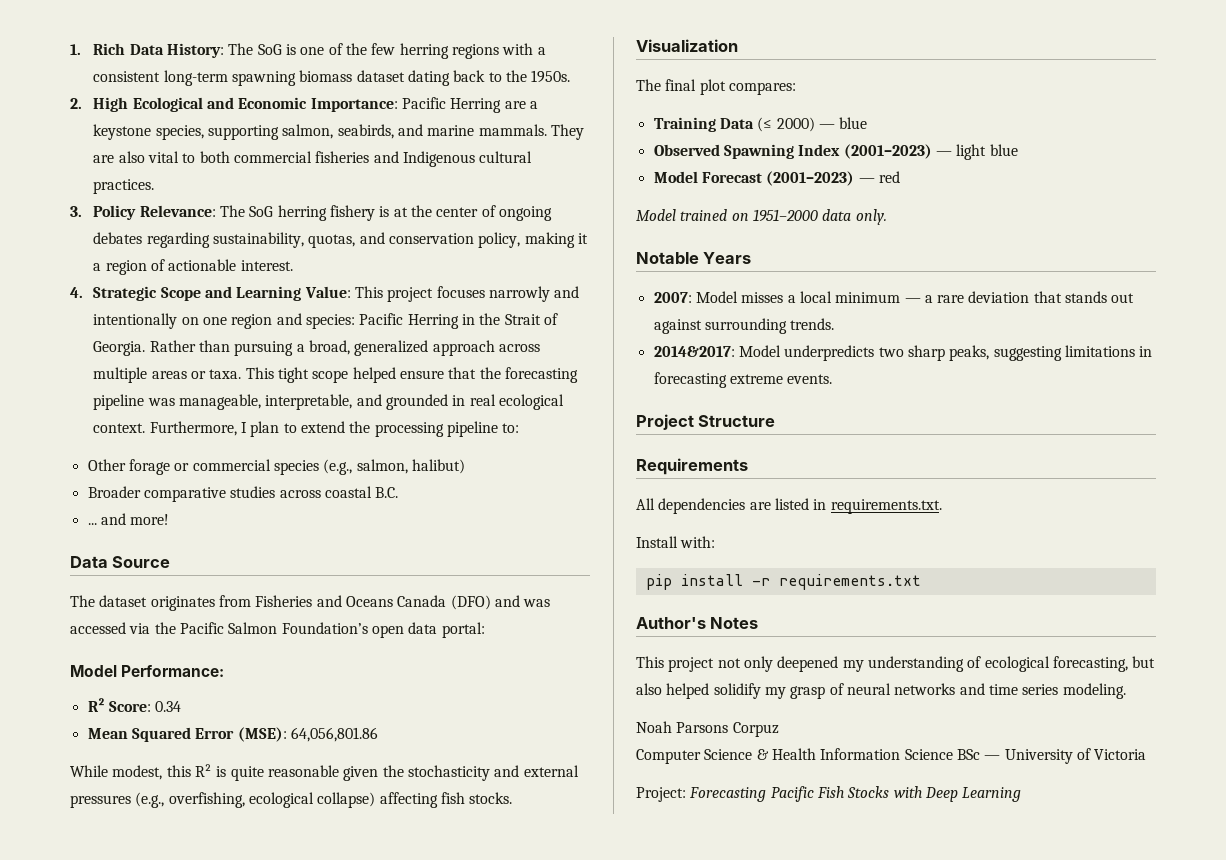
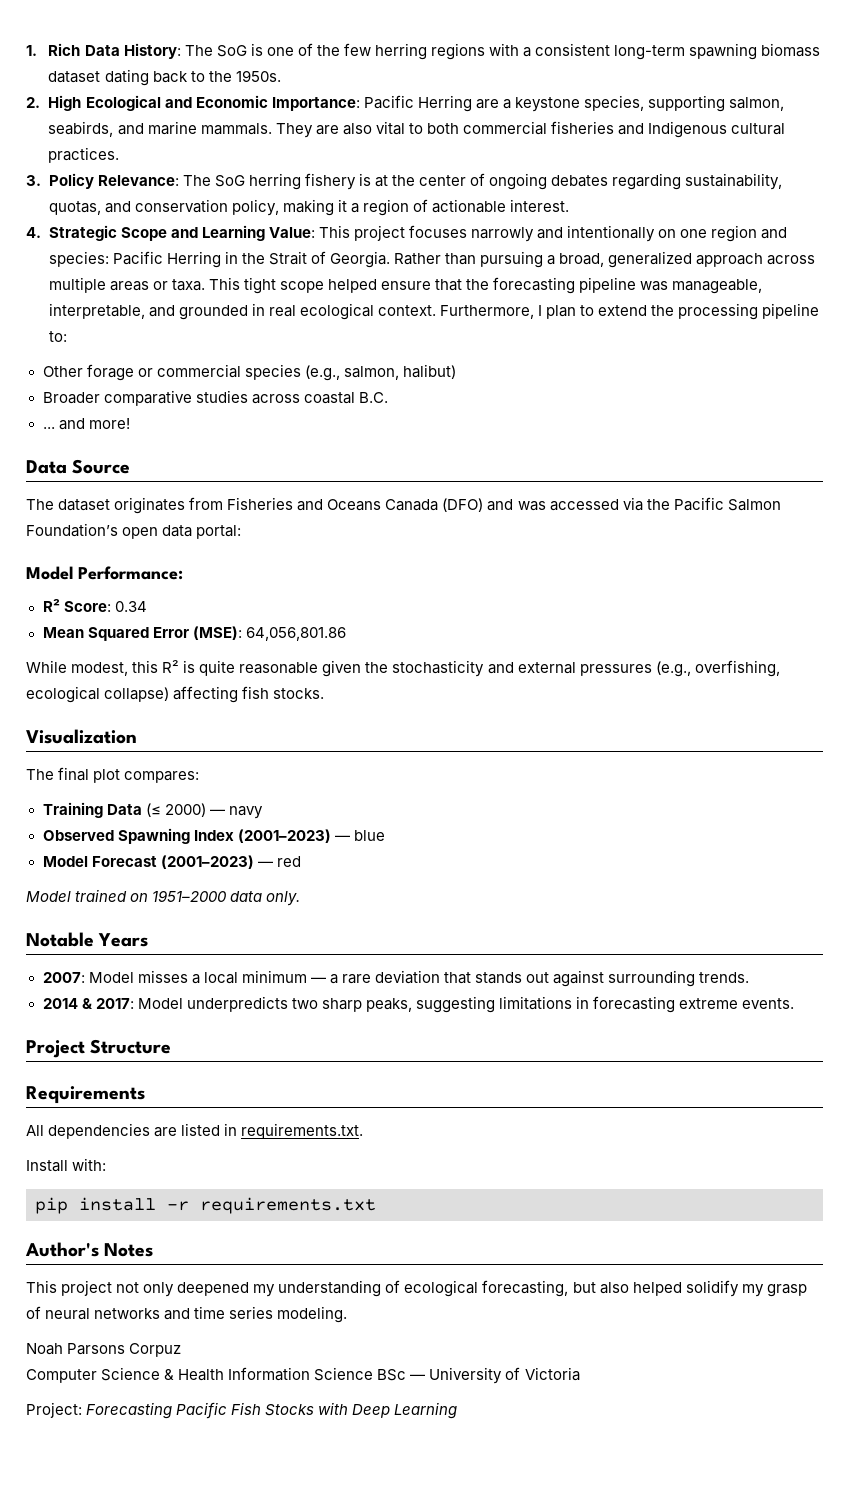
[839,117,868,129] blue -> [228,806,263,819] navy
[956,144,987,160] light -> (350, 838) none
[653,346,735,357] 2014&2017: -> [42,998,134,1009] 2014 & 2017:

